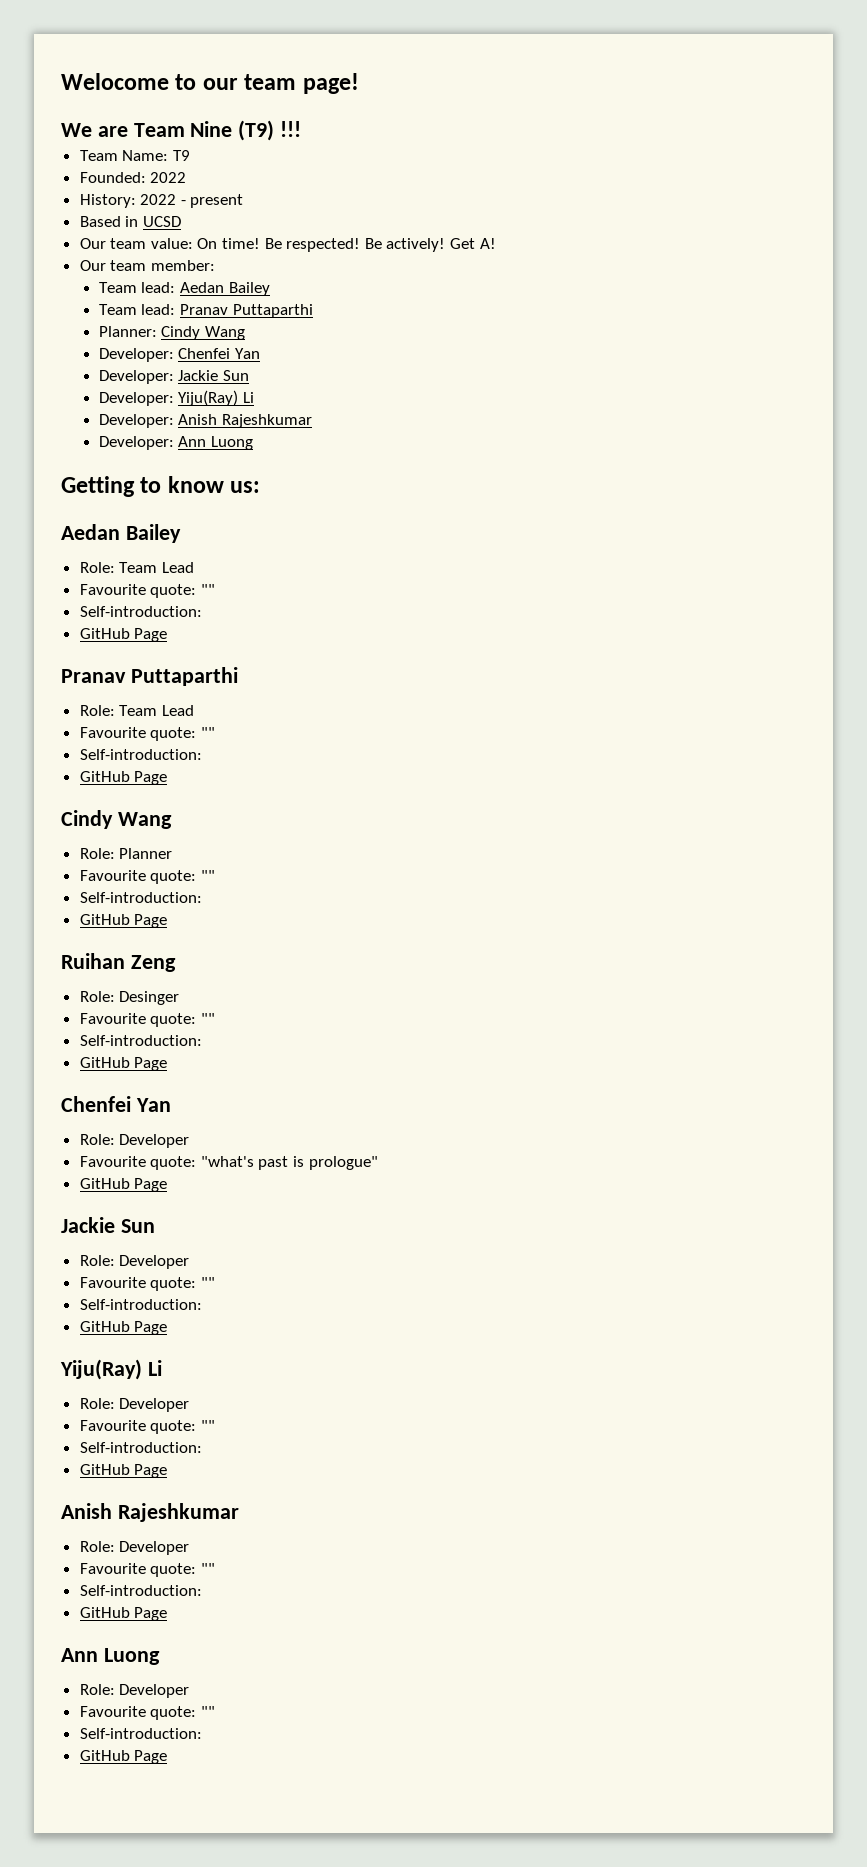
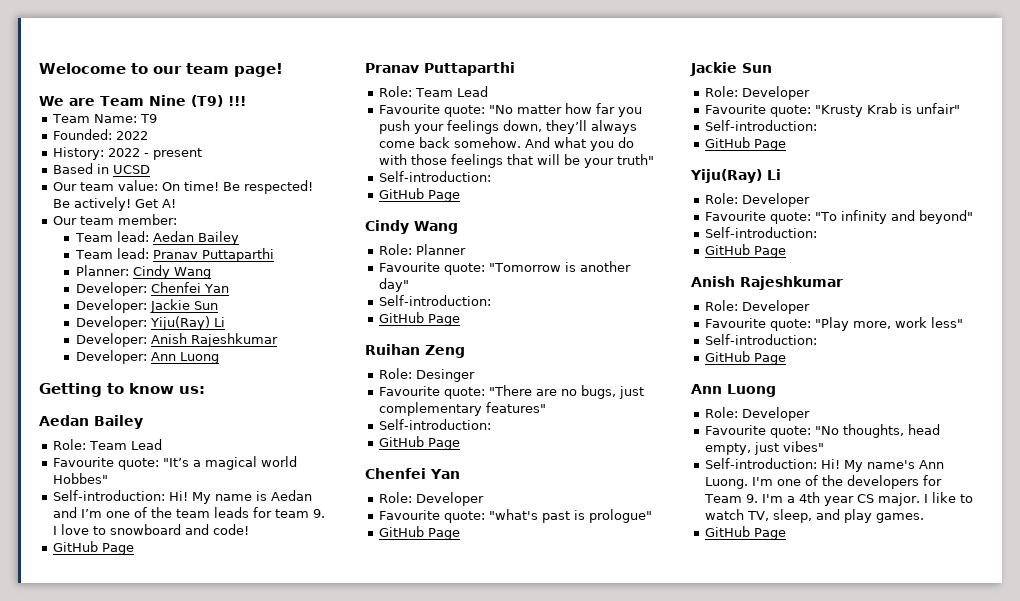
[200,584,215,595] [79,606,202,617] "" // Self-introduction: -> [162,456,297,470] [52,473,108,484] [52,490,312,504] [52,507,325,518] [52,524,249,535] "It’s a magical world Hobbes" // Self-introduction: Hi! My name is Aedan and I’m one of the team leads for team 9. I love to snowboard and code!
[200,727,215,738] "" -> [488,103,642,117] [378,120,637,134] [378,137,634,151] [378,154,654,168] "No matter how far you push your feelings down, they’ll always come back somehow. And what you do with those feelings that will be your truth"
[200,870,215,881] "" -> [488,261,631,272] [378,278,409,292] "Tomorrow is another day"
[200,1013,215,1024] "" -> [488,385,644,399] [378,402,546,416] "There are no bugs, just complementary features"
[200,1277,215,1288] "" -> [814,103,960,117] "Krusty Krab is unfair"
[200,1420,215,1431] "" -> [814,210,973,224] "To infinity and beyond"
[200,1563,215,1574] "" -> [814,317,963,331] "Play more, work less"
[200,1706,215,1717] [79,1728,202,1739] "" // Self-introduction: -> [814,424,940,438] [704,441,824,455] [704,458,944,472] [704,475,942,489] [703,492,973,506] [704,509,924,523] "No thoughts, head empty, just vibes" // Self-introduction: Hi! My name's Ann Luong. I'm one of the developers for Team 9. I'm a 4th year CS major. I like to watch TV, sleep, and play games.

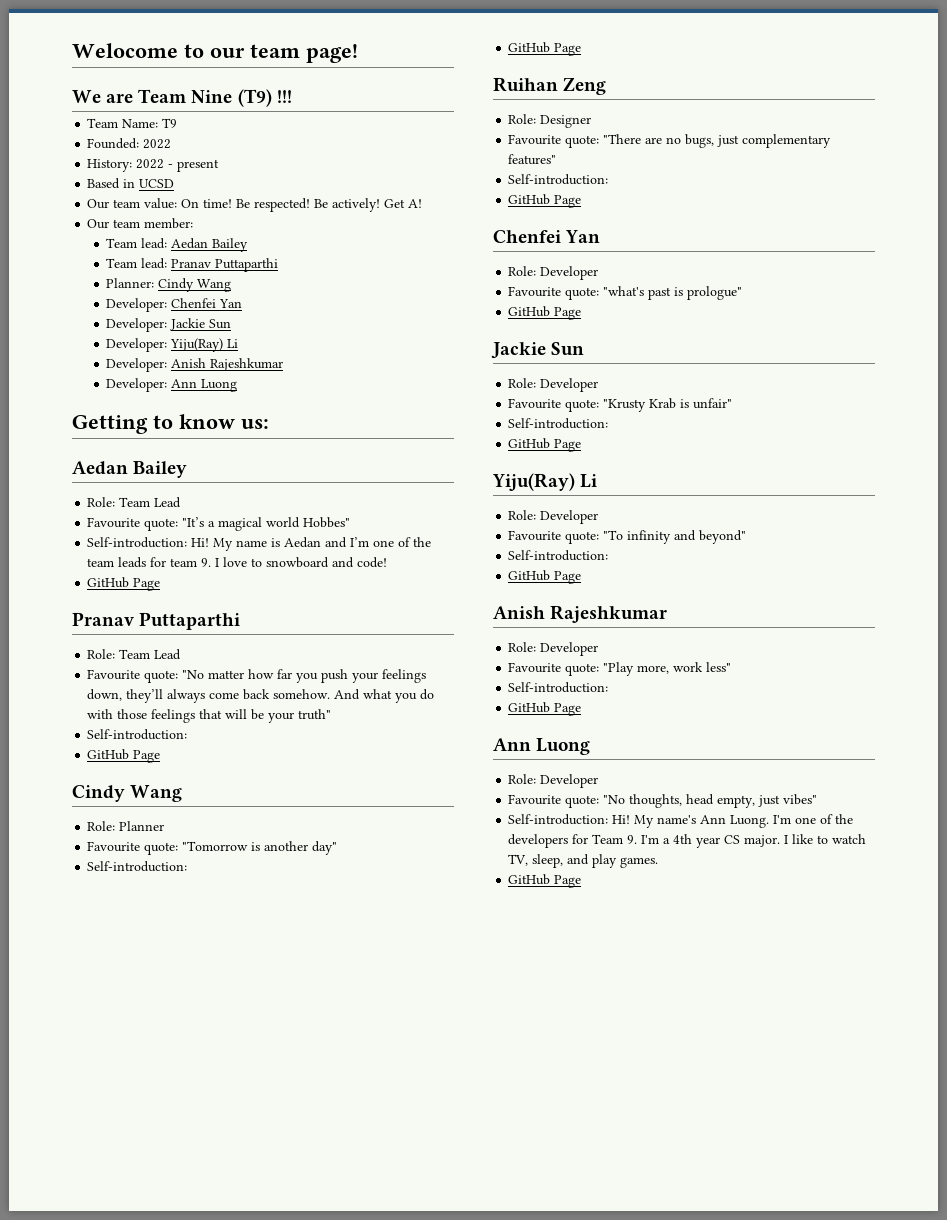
[415,369,475,382] Desinger -> [540,115,592,128] Designer

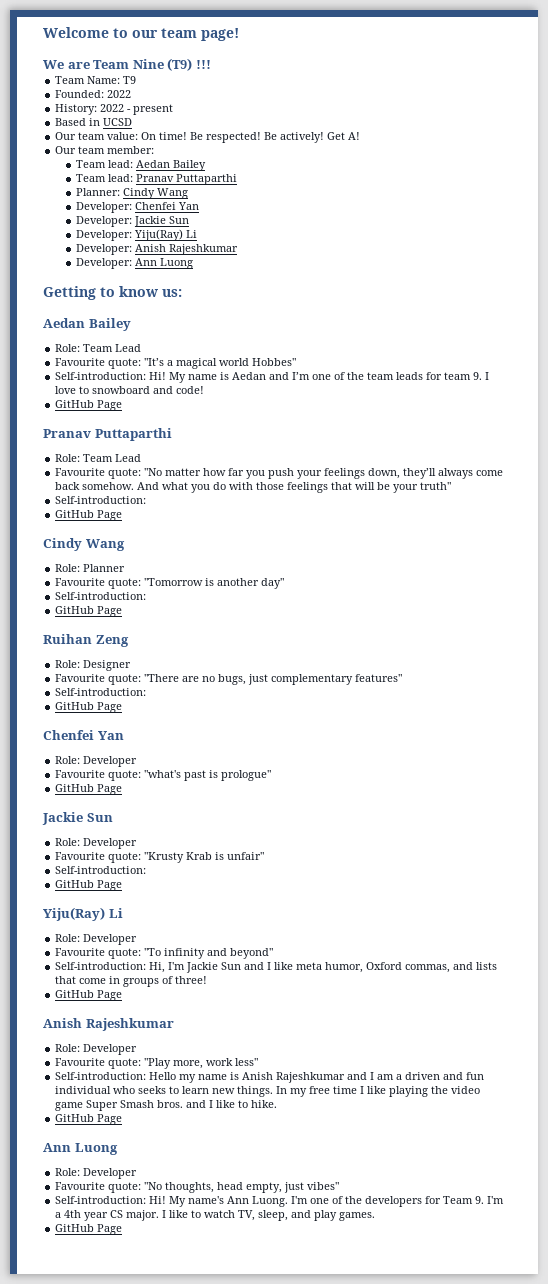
[72,43,178,58] Welocome -> [43,27,109,38] Welcome
(609, 555) none -> [149,962,498,973] [55,976,208,987] Hi, I'm Jackie Sun and I like meta humor, Oxford commas, and lists that come in groups of three!
(609, 687) none -> [149,1072,485,1083] [55,1086,481,1097] [55,1100,278,1111] Hello my name is Anish Rajeshkumar and I am a driven and fun individual who seeks to learn new things. In my free time I like playing the video game Super Smash bros. and I like to hike.

